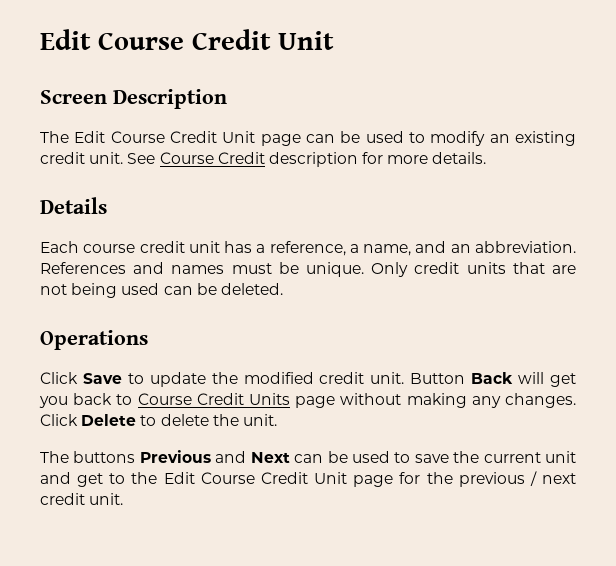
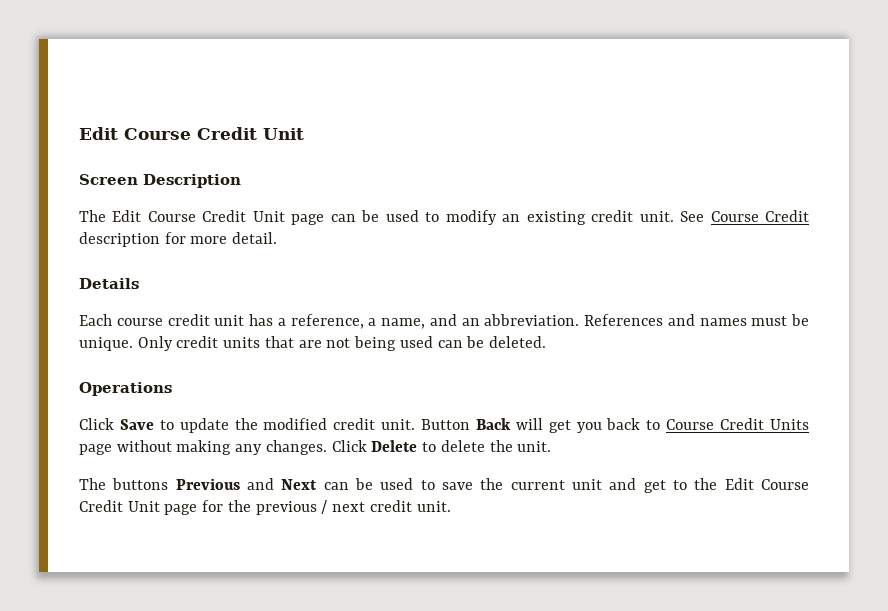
[432,152,487,164] details. -> [232,232,278,244] detail.

